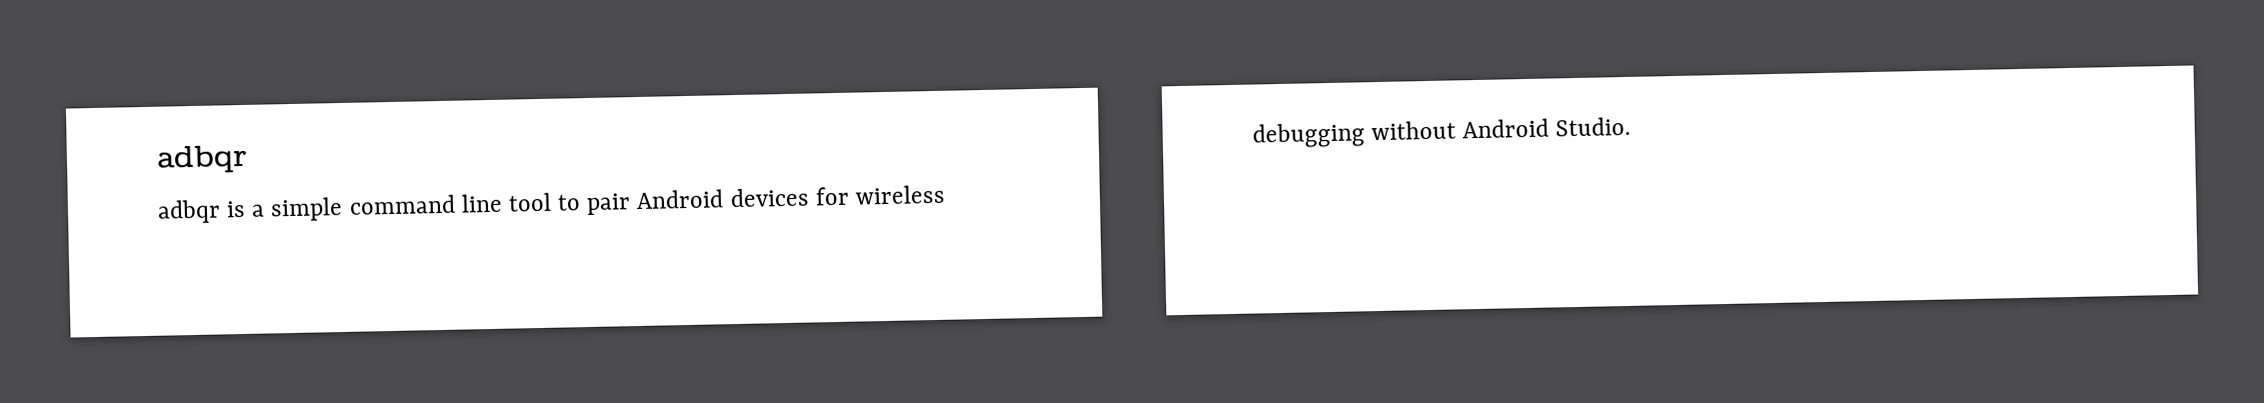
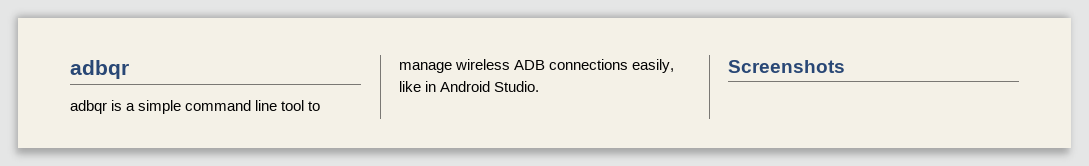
[586,184,945,216] [1252,120,1457,149] pair Android devices for wireless debugging without -> [399,59,675,73] [399,81,437,92] manage wireless ADB connections easily, like in
(1632, 126) none -> [728,60,845,73] // Screenshots

